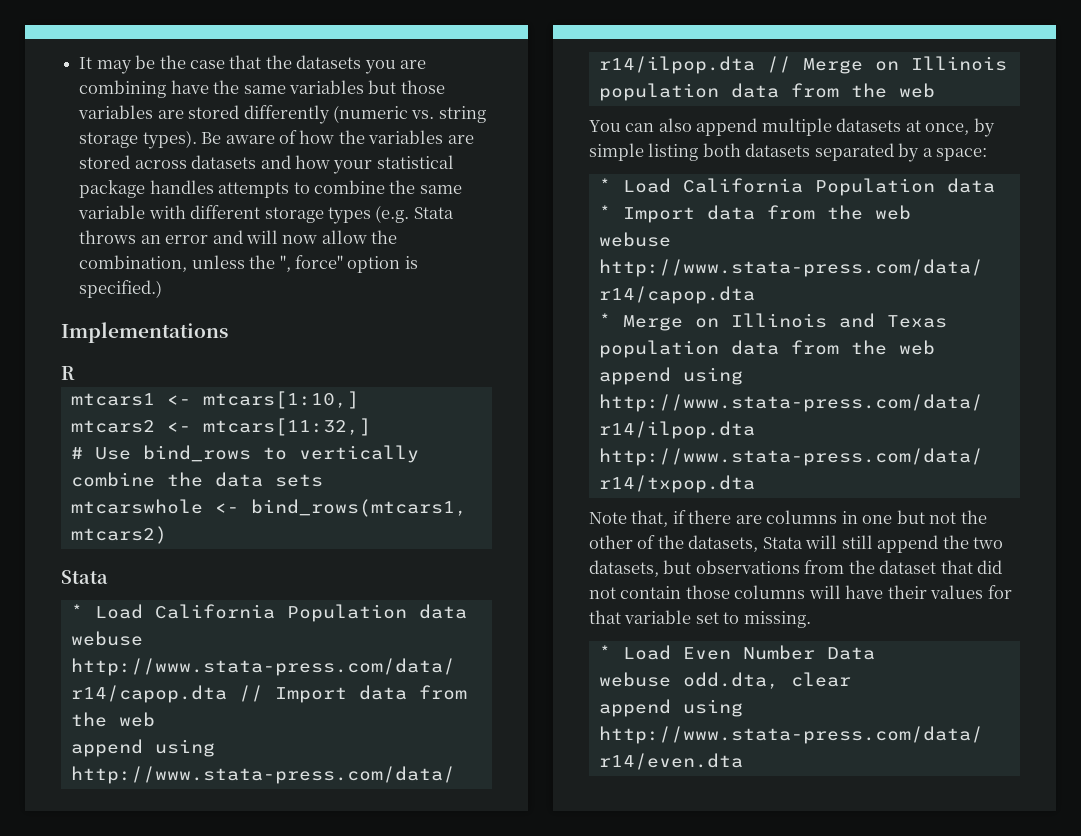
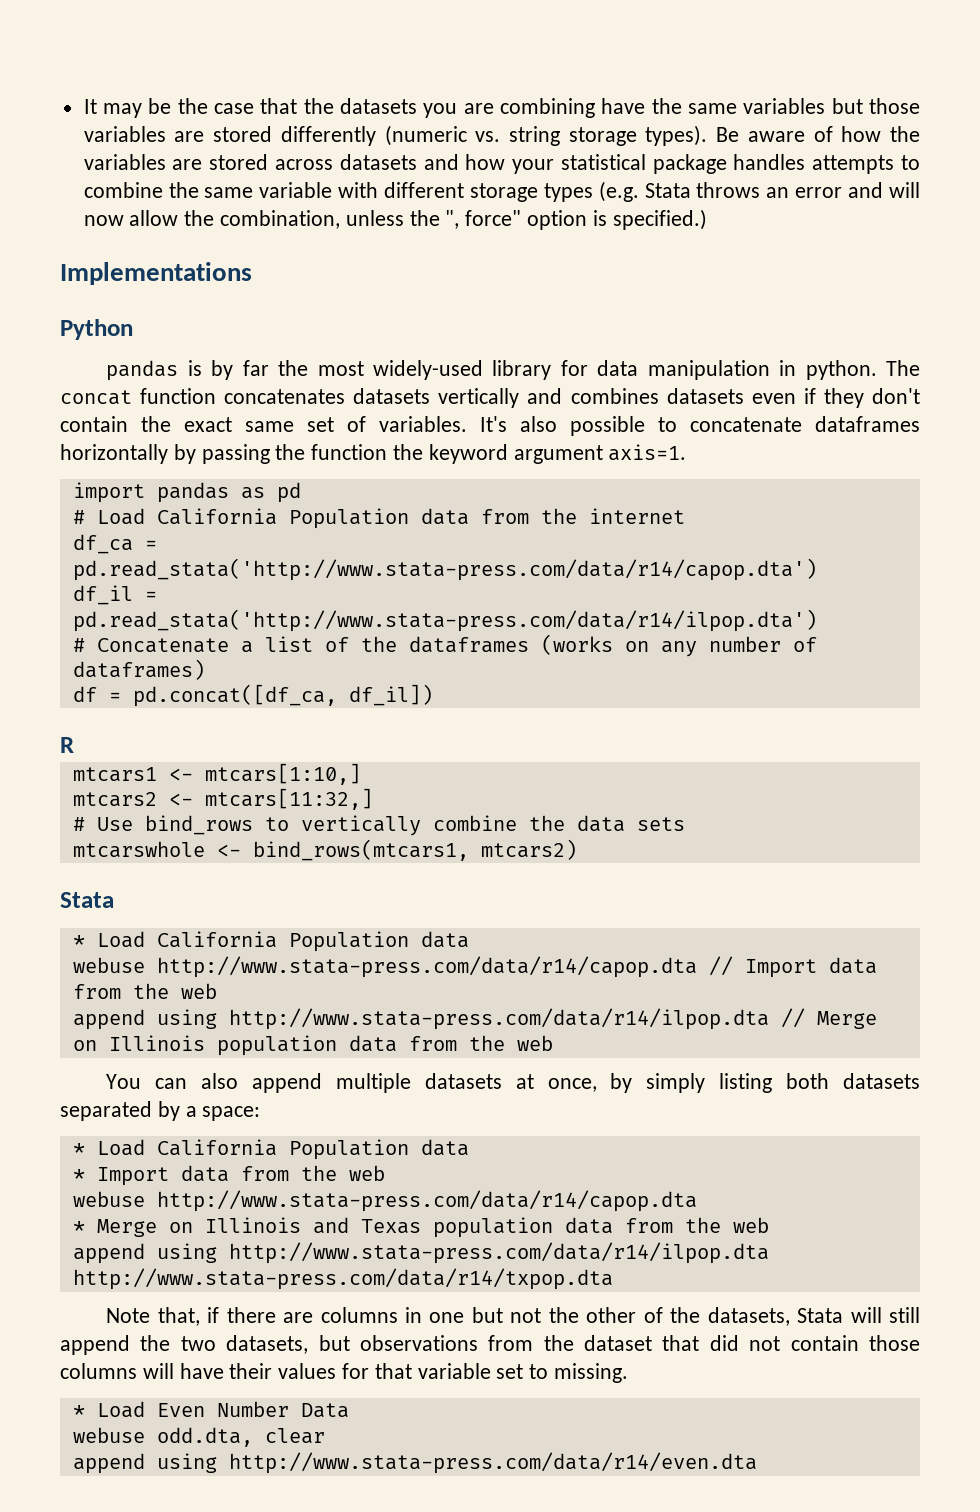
(228, 332) none -> [60,319,133,340] [106,360,920,381] [60,388,921,408] [60,416,920,436] [60,444,687,464] [72,482,301,503] [72,508,685,529] [72,534,157,554] [72,558,817,581] [72,585,157,605] [72,609,817,632] [72,634,817,657] [72,659,205,680] [72,684,433,707] // Python // pandas is by far the most widely-used library for data manipulation in python. The concat function concatenates datasets vertically and combines datasets even if they don't contain the exact same set of variables. It's also possible to concatenate dataframes horizontally by passing the function the keyword argument axis=1. // import pandas as pd // # Load California Population data from the internet // df_ca = pd.read_stata('http://www.stata-press.com/data/r14/capop.dta') // df_il = pd.read_stata('http://www.stata-press.com/data/r14/ilpop.dta') // # Concatenate a list of the dataframes (works on any number of dataframes) // df = pd.concat([df_ca, df_il])
[589,143,644,161] simple -> [646,1073,706,1093] simply

